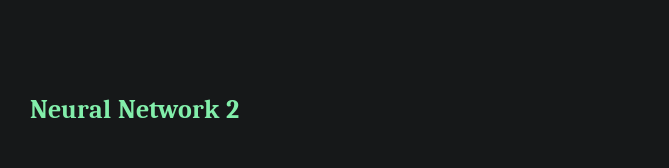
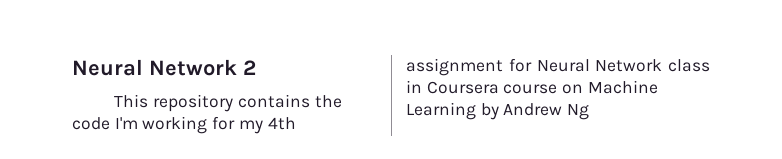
(239, 109) none -> [114,94,342,112] [72,116,296,134] [406,58,710,76] [406,80,658,94] [406,102,590,120] // This repository contains the code I'm working for my 4th assignment for Neural Network class in Coursera course on Machine Learning by Andrew Ng

